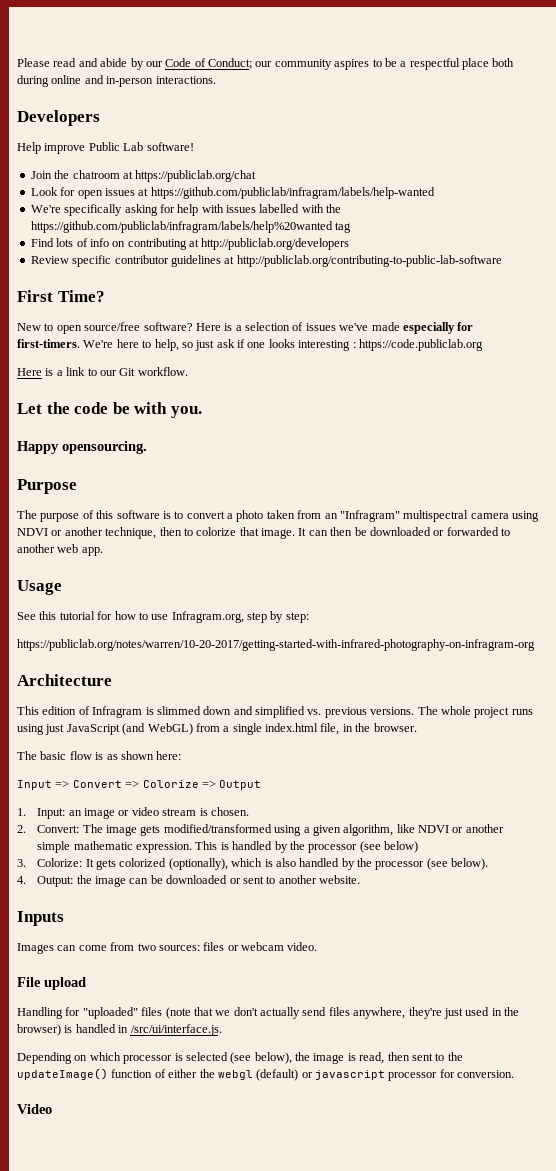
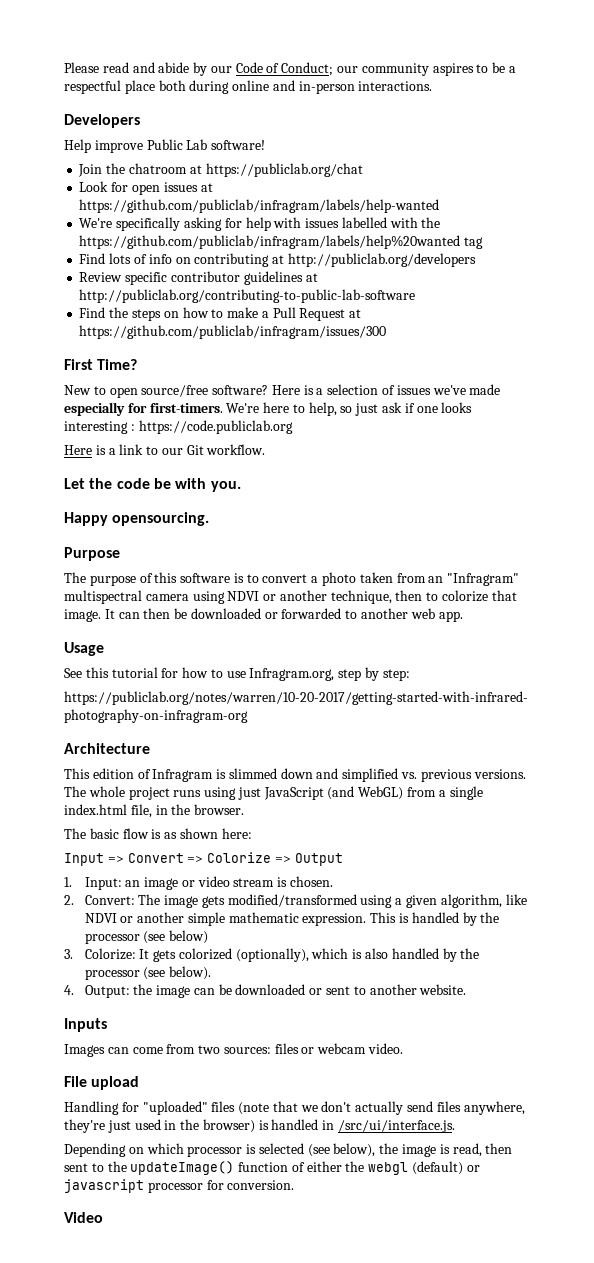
(502, 261) none -> [79,307,362,321] [79,325,387,339] // Find the steps on how to make a Pull Request at https://github.com/publiclab/infragram/issues/300

